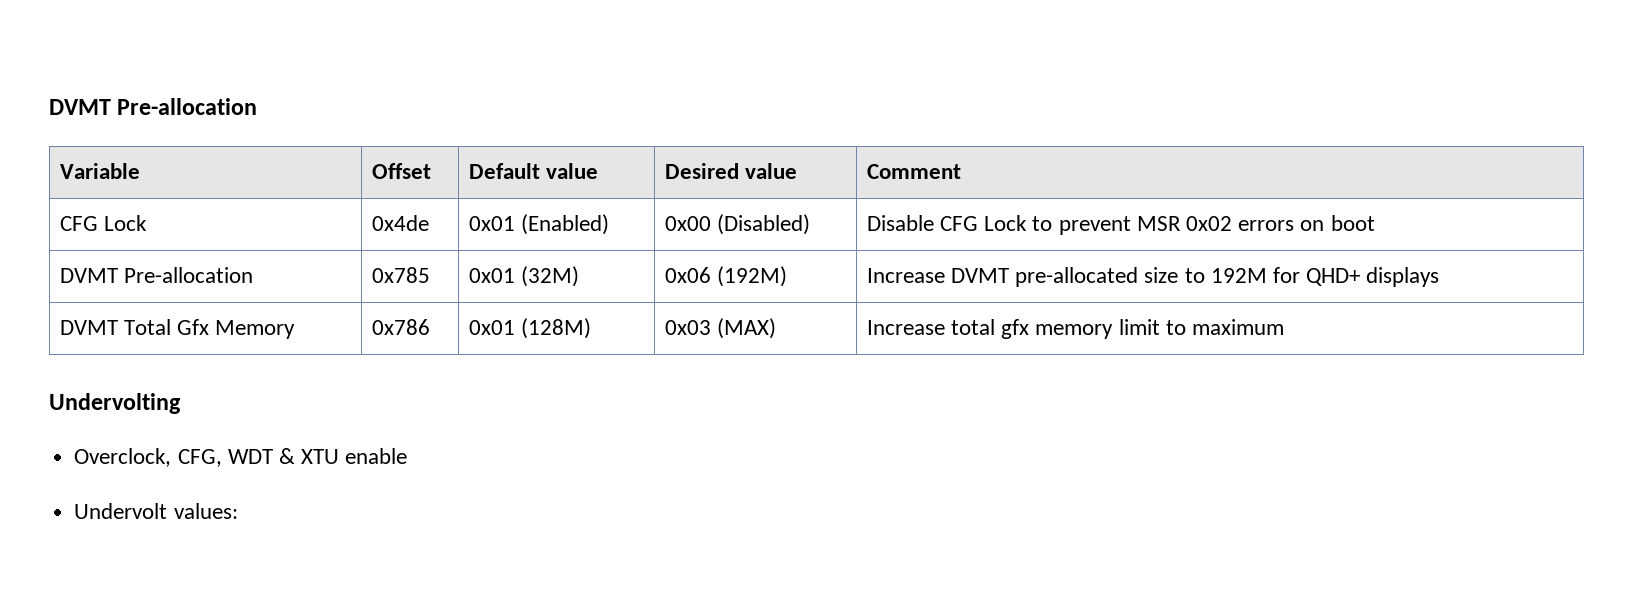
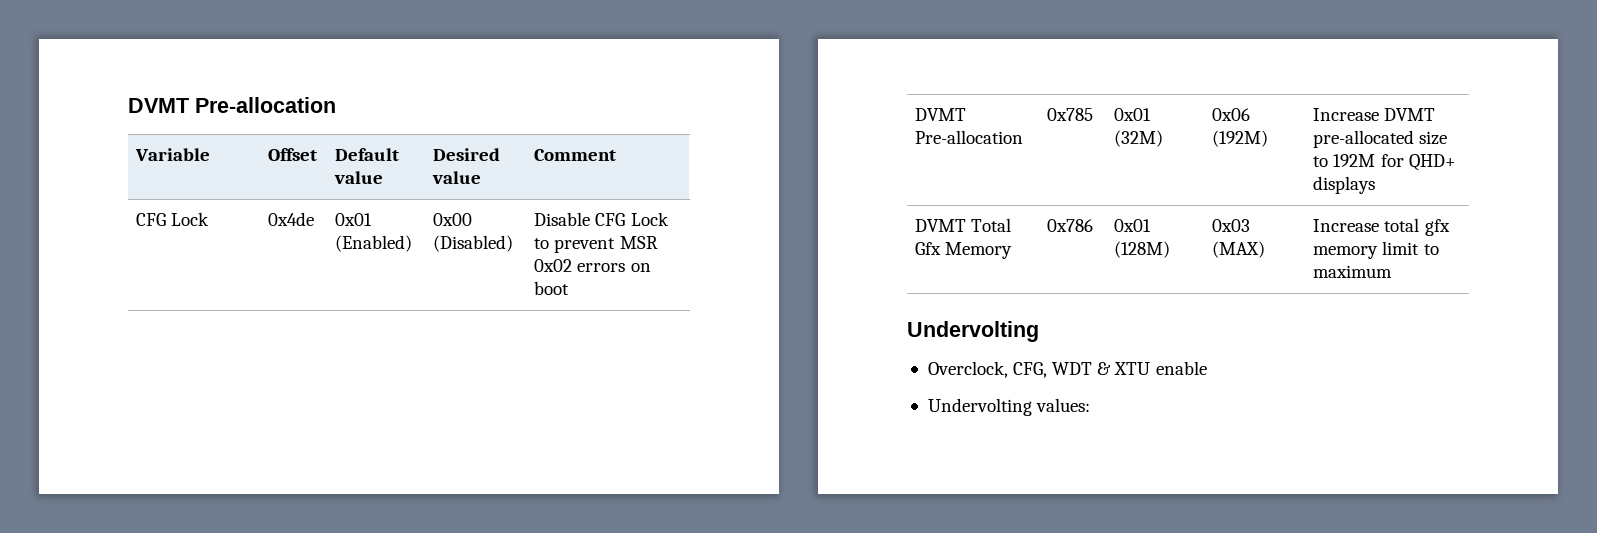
[74,503,168,519] Undervolt -> [927,398,1032,416] Undervolting

